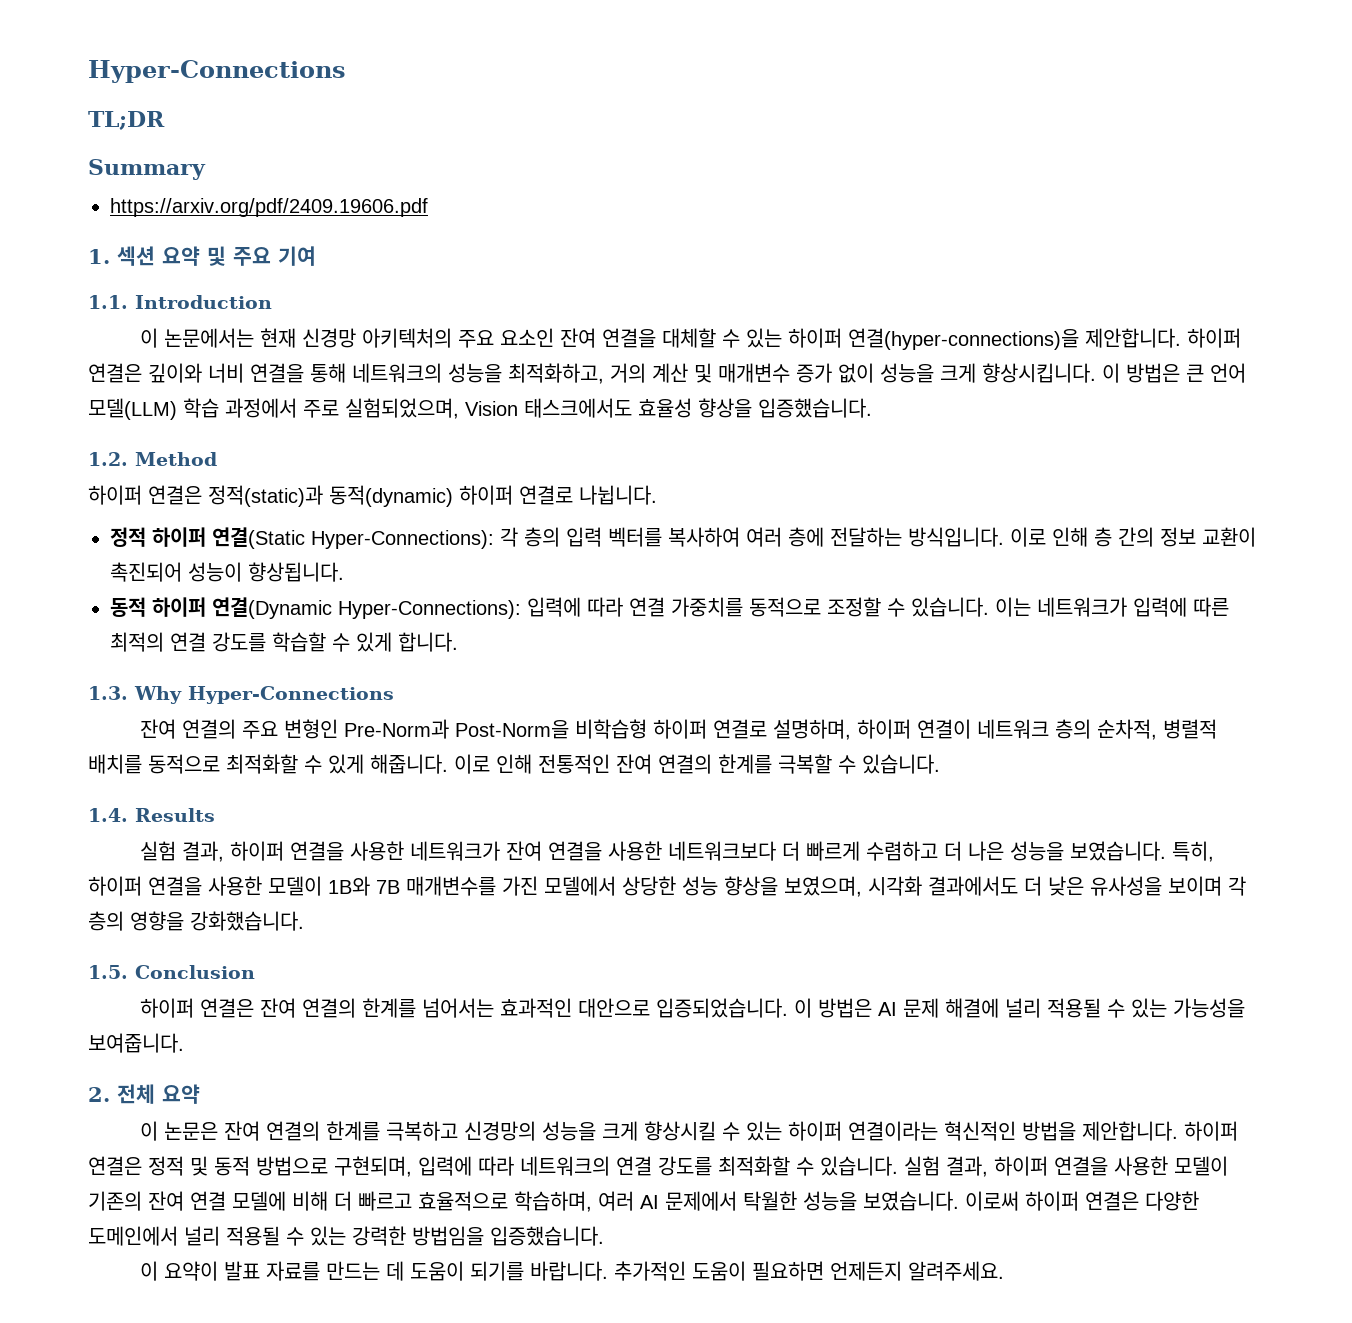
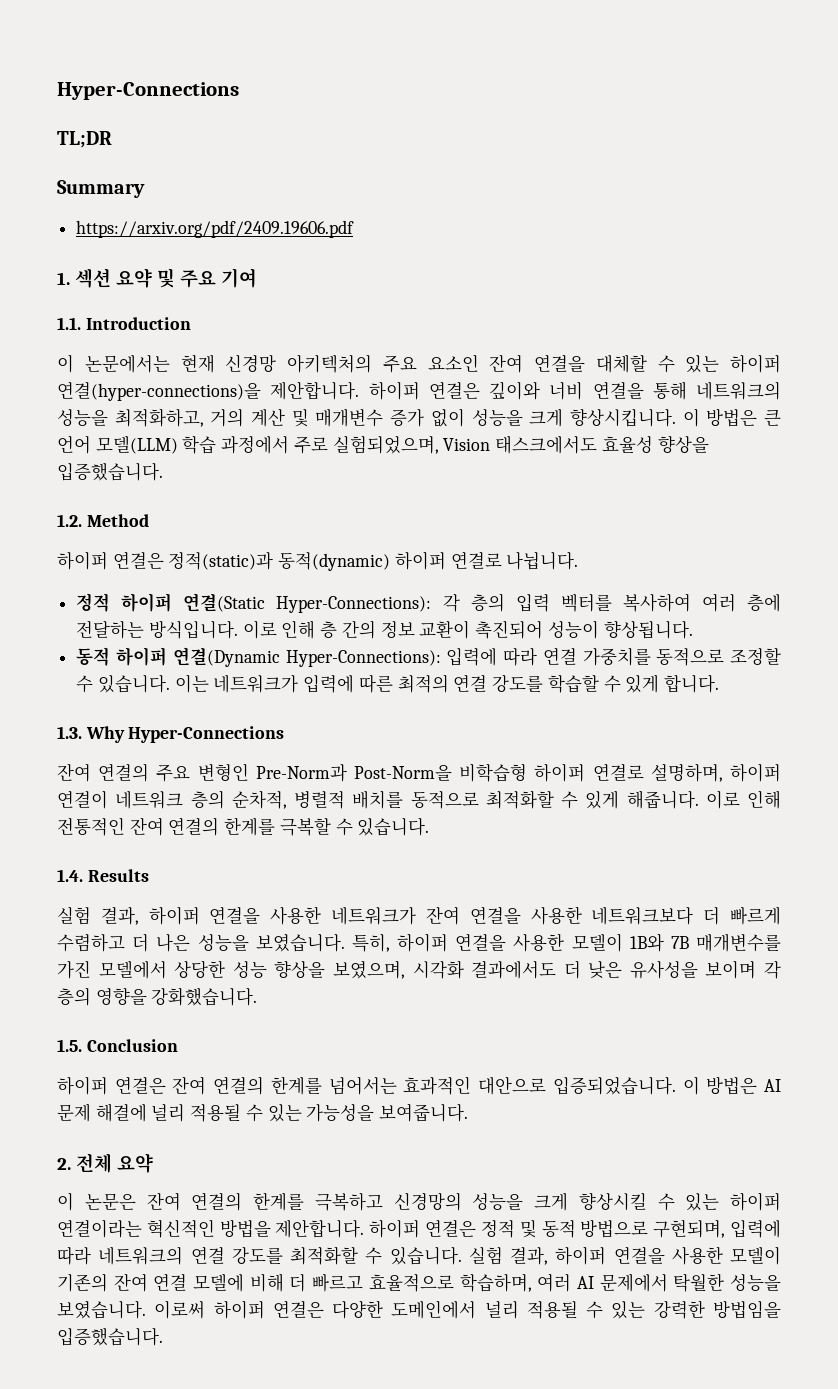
[139,1261,1004,1281] // 이 요약이 발표 자료를 만드는 데 도움이 되기를 바랍니다. 추가적인 도움이 필요하면 언제든지 알려주세요. -> (163, 1336) none

